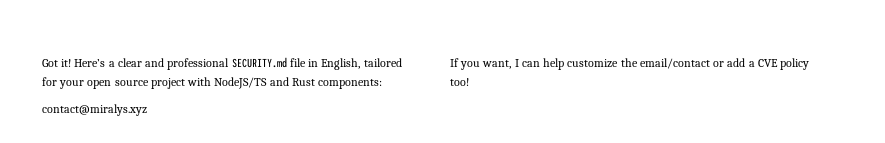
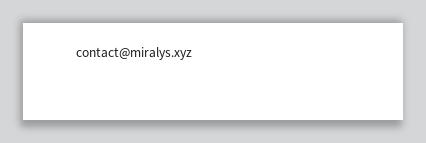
[42,57,402,70] [42,77,383,89] [42,104,147,116] [450,58,810,70] [450,78,469,86] Got it! Here’s a clear and professional SECURITY.md file in English, tailored for your open source project with NodeJS/TS and Rust components: // contact@miralys.xyz // If you want, I can help customize the email/contact or add a CVE policy too! -> [76,47,192,60] contact@miralys.xyz

